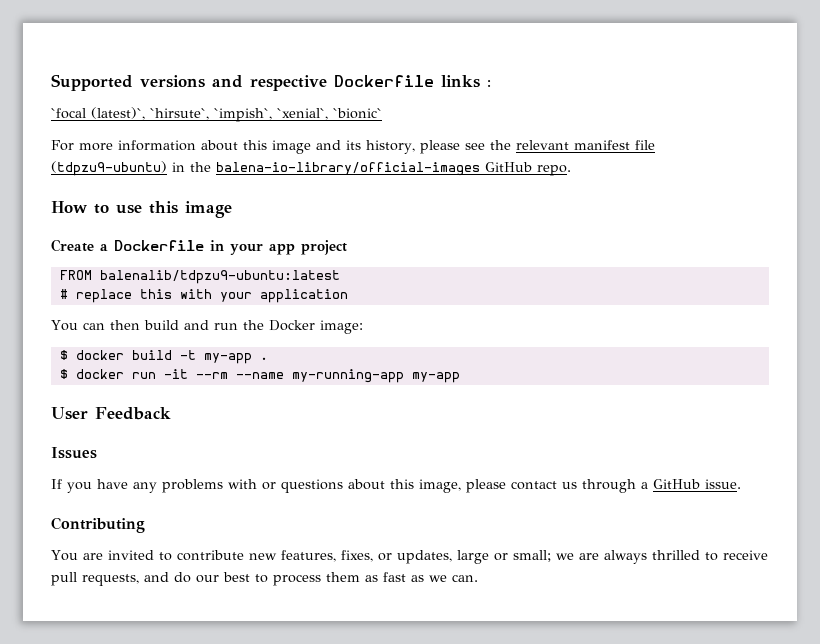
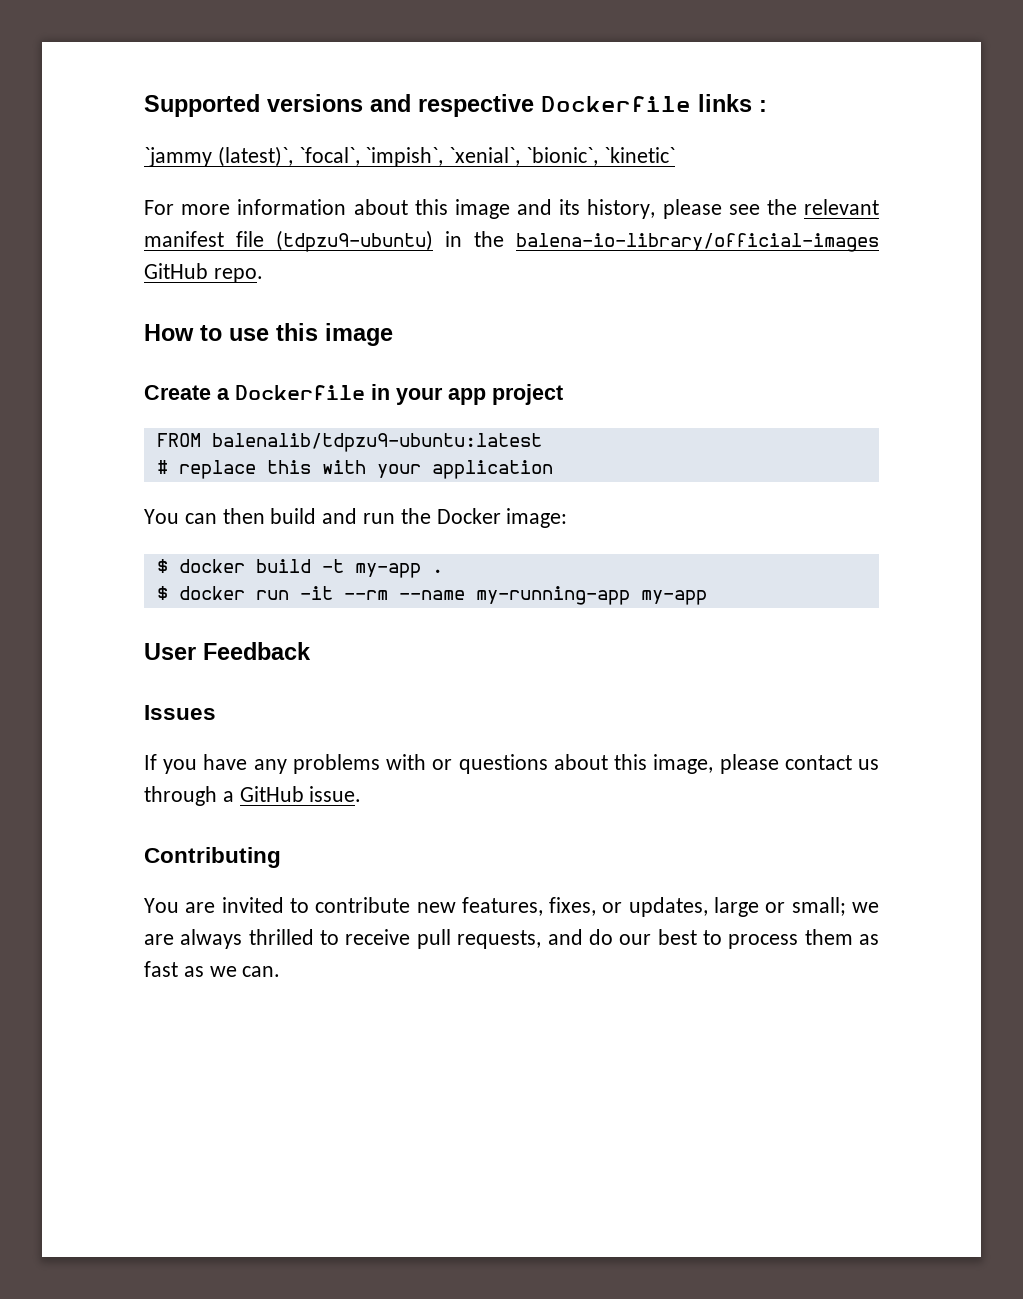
[51,107,382,122] `focal (latest)`, `hirsute`, `impish`, `xenial`, `bionic` -> [144,146,675,167] `jammy (latest)`, `focal`, `impish`, `xenial`, `bionic`, `kinetic`

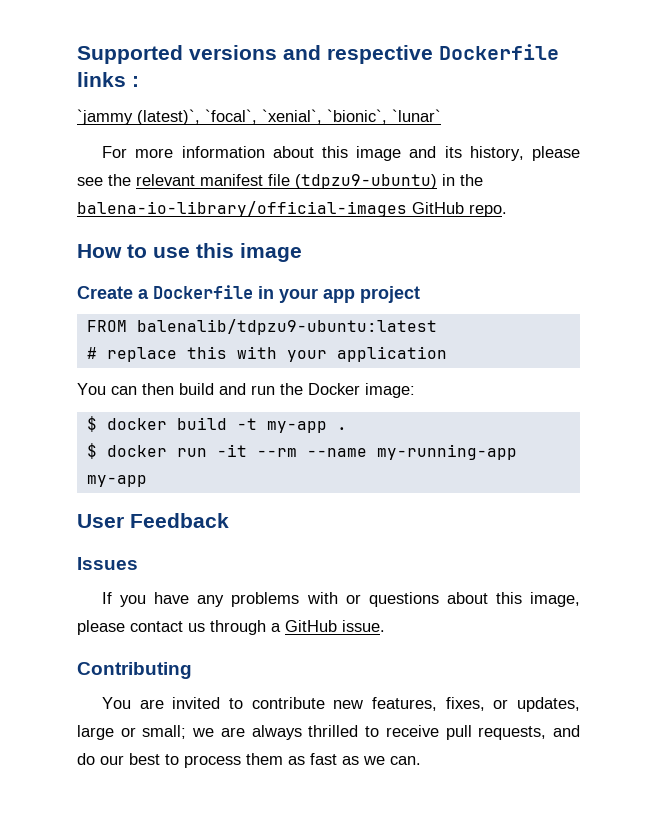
[365,147,444,167] `impish`, -> (257, 116) none
[603,147,675,163] `kinetic` -> [392,109,441,122] `lunar`

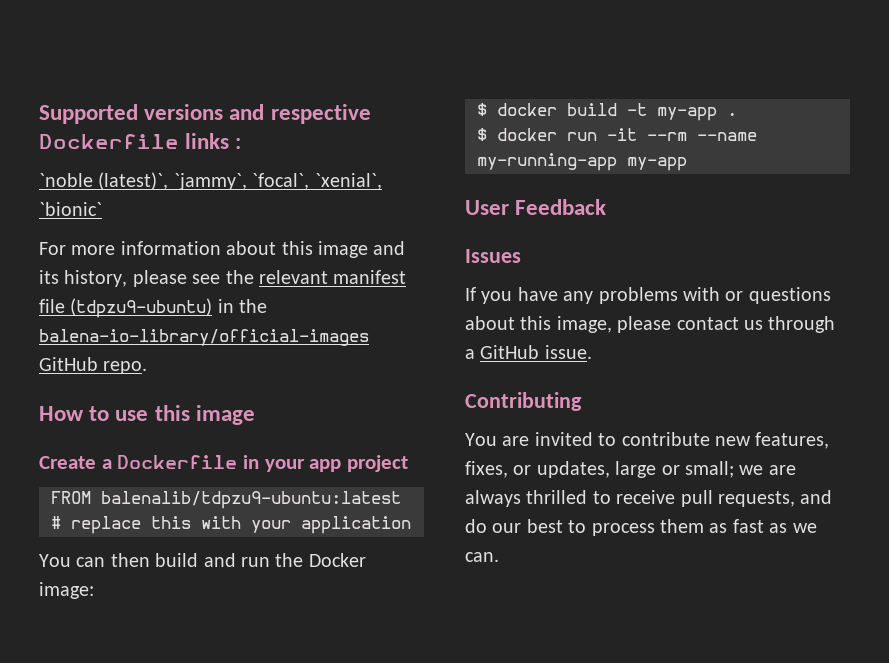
[77,109,441,125] `jammy (latest)`, `focal`, `xenial`, `bionic`, `lunar` -> [39,172,382,190] [39,202,102,216] `noble (latest)`, `jammy`, `focal`, `xenial`, `bionic`

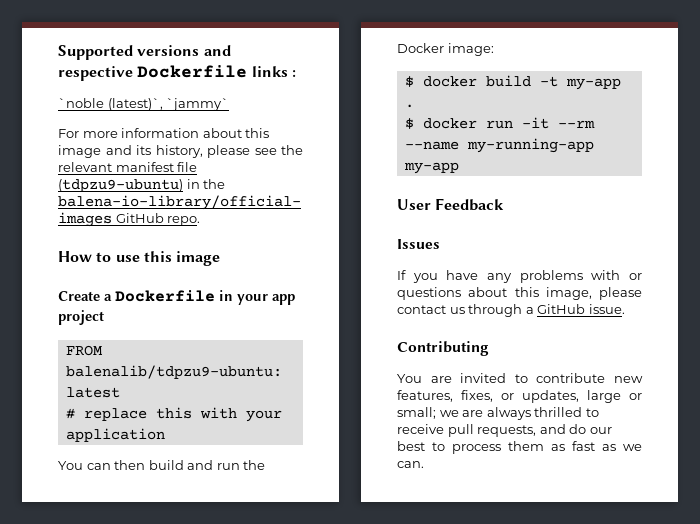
[173,173,382,190] [39,202,102,216] `jammy`, `focal`, `xenial`, `bionic` -> [166,98,230,111] `jammy`

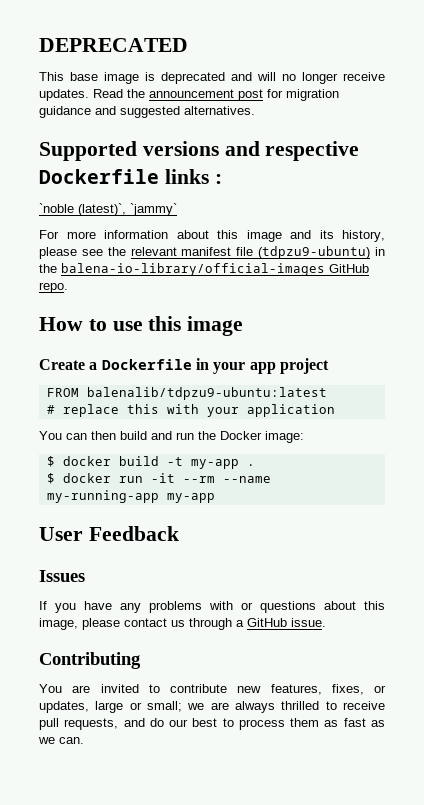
(58, 52) none -> [39,38,188,52] [39,72,385,84] [39,89,339,101] [39,106,255,118] DEPRECATED // This base image is deprecated and will no longer receive updates. Read the announcement post for migration guidance and suggested alternatives. //

